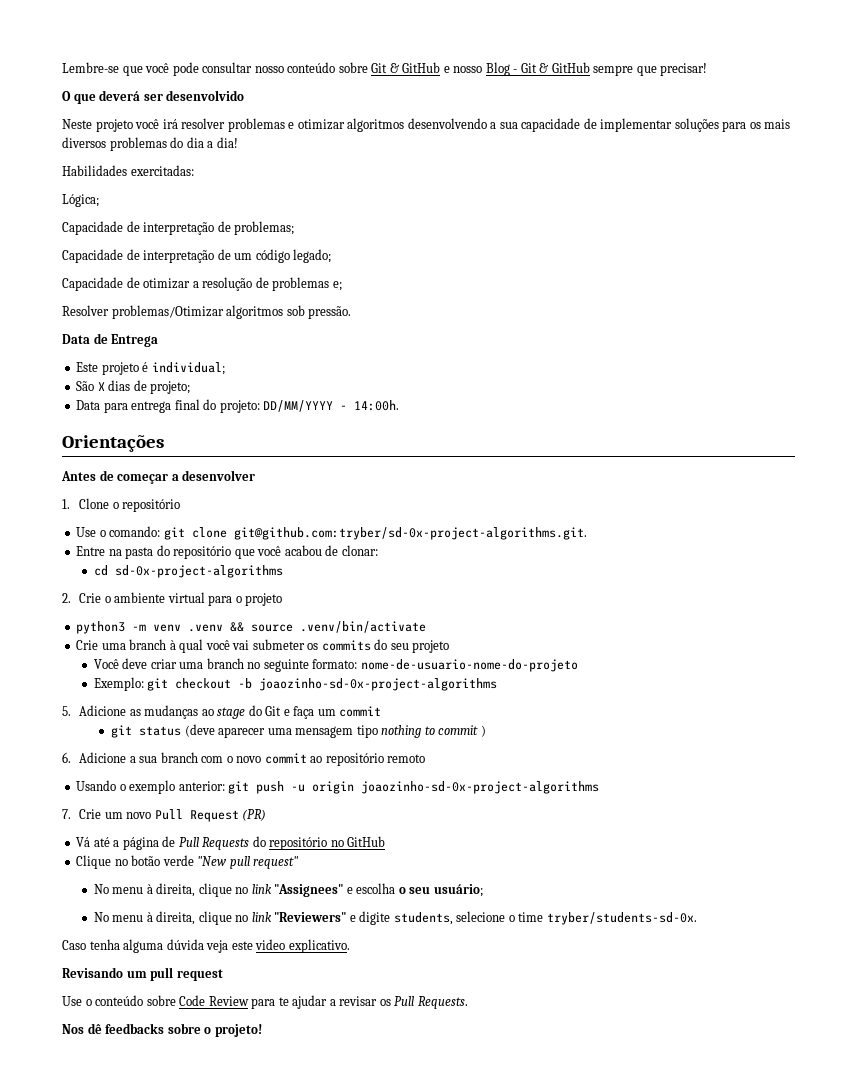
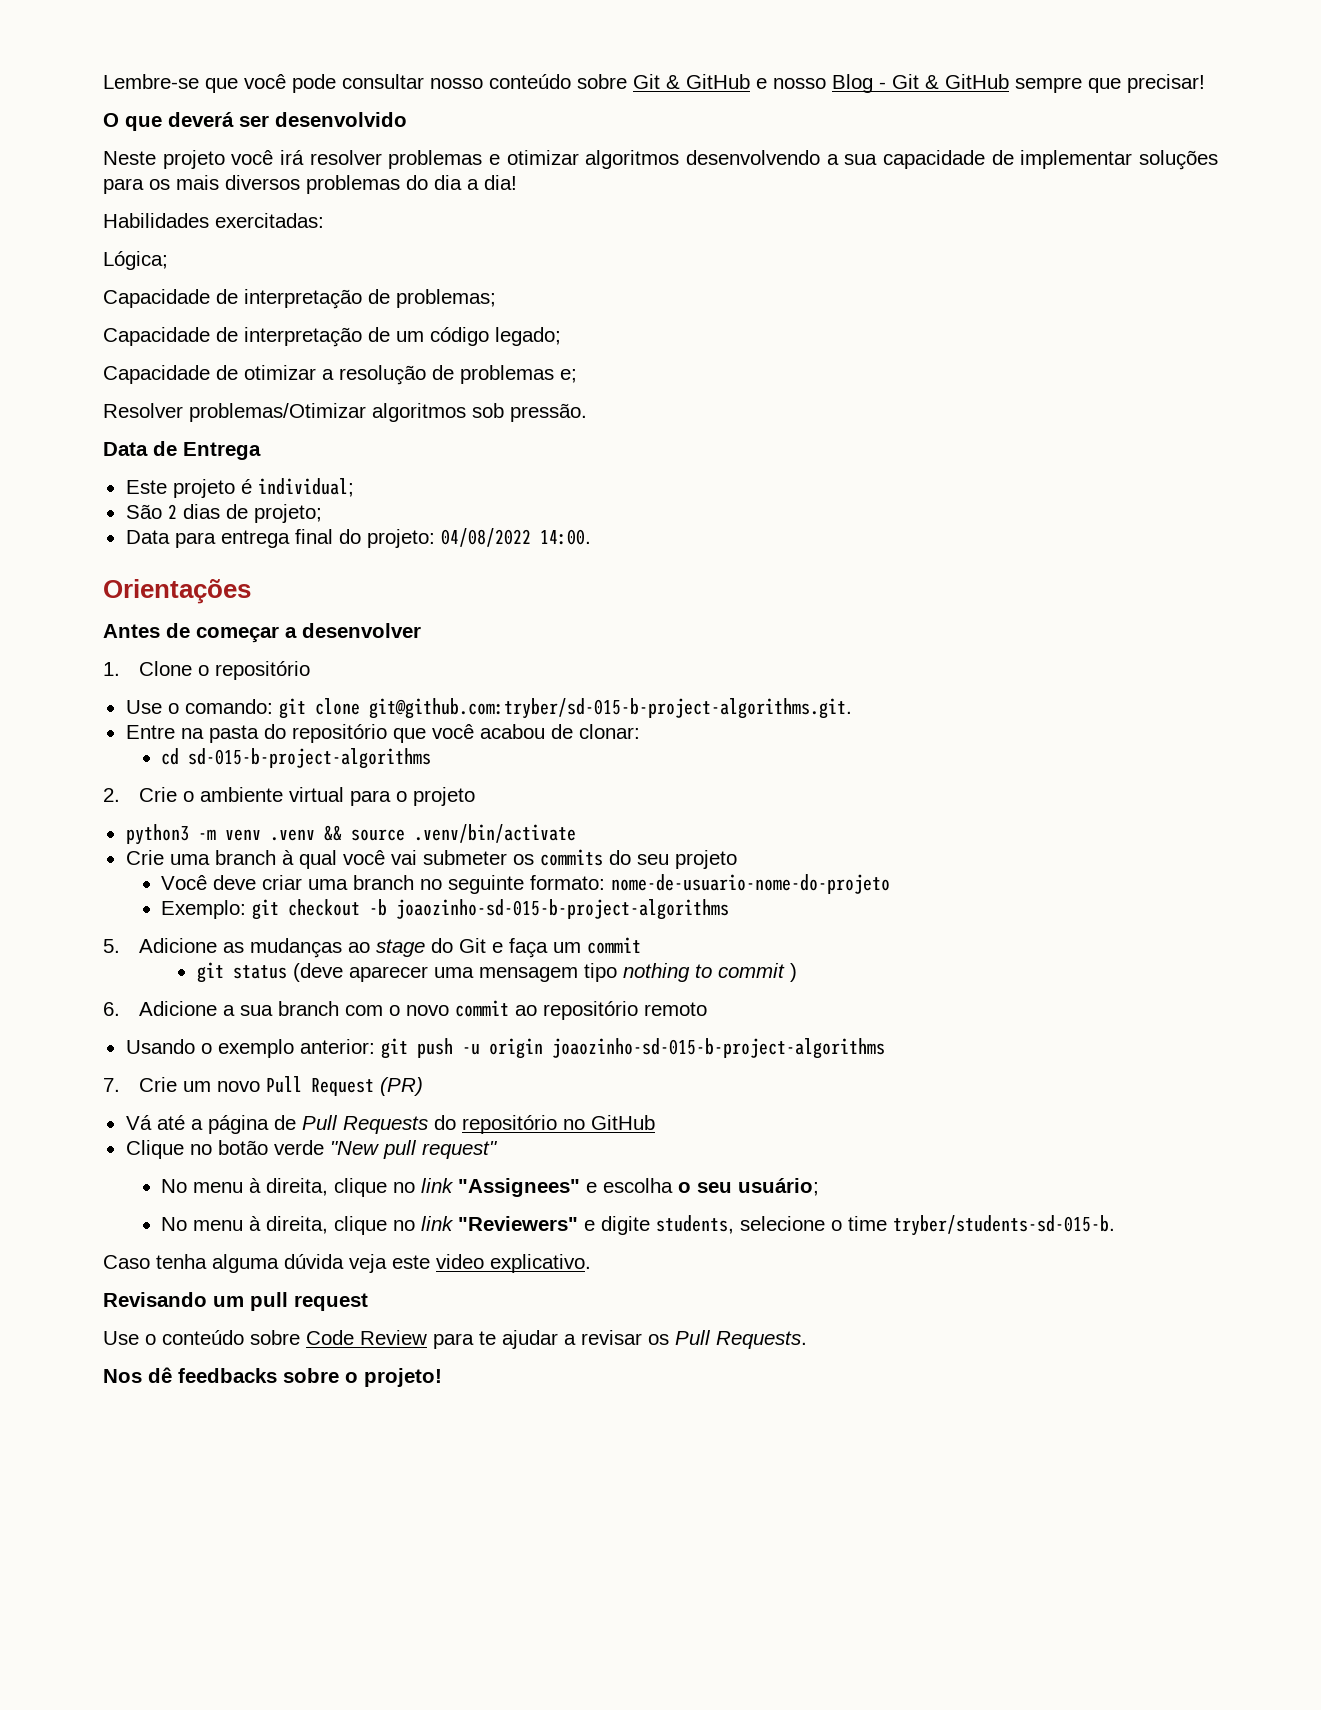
[97,382,105,391] X -> [167,504,177,519] 2
[263,400,400,412] DD/MM/YYYY - 14:00h. -> [440,528,591,547] 04/08/2022 14:00.
[233,527,587,540] git@github.com:tryber/sd-0x-project-algorithms.git. -> [368,698,852,719] git@github.com:tryber/sd-015-b-project-algorithms.git.
[114,565,283,578] sd-0x-project-algorithms -> [188,748,432,769] sd-015-b-project-algorithms
[259,678,498,691] joaozinho-sd-0x-project-algorithms -> [396,899,730,920] joaozinho-sd-015-b-project-algorithms
[361,781,600,794] joaozinho-sd-0x-project-algorithms -> [551,1038,885,1059] joaozinho-sd-015-b-project-algorithms
[546,912,697,925] tryber/students-sd-0x. -> [893,1215,1116,1236] tryber/students-sd-015-b.

